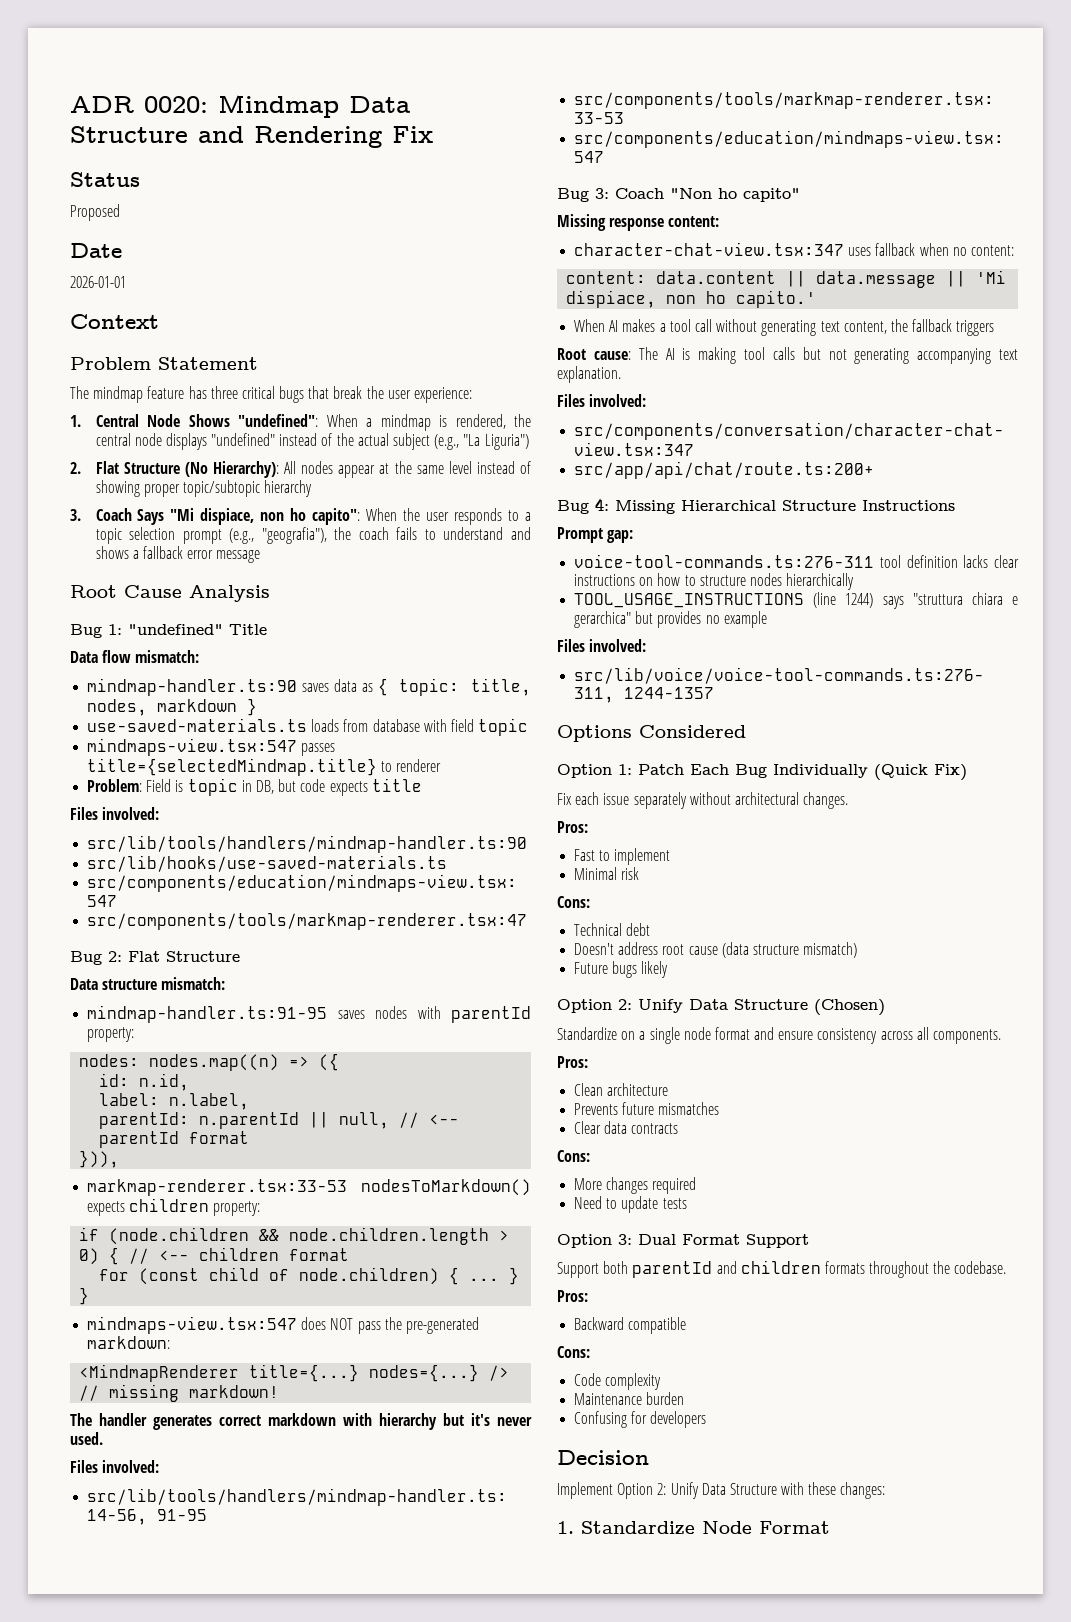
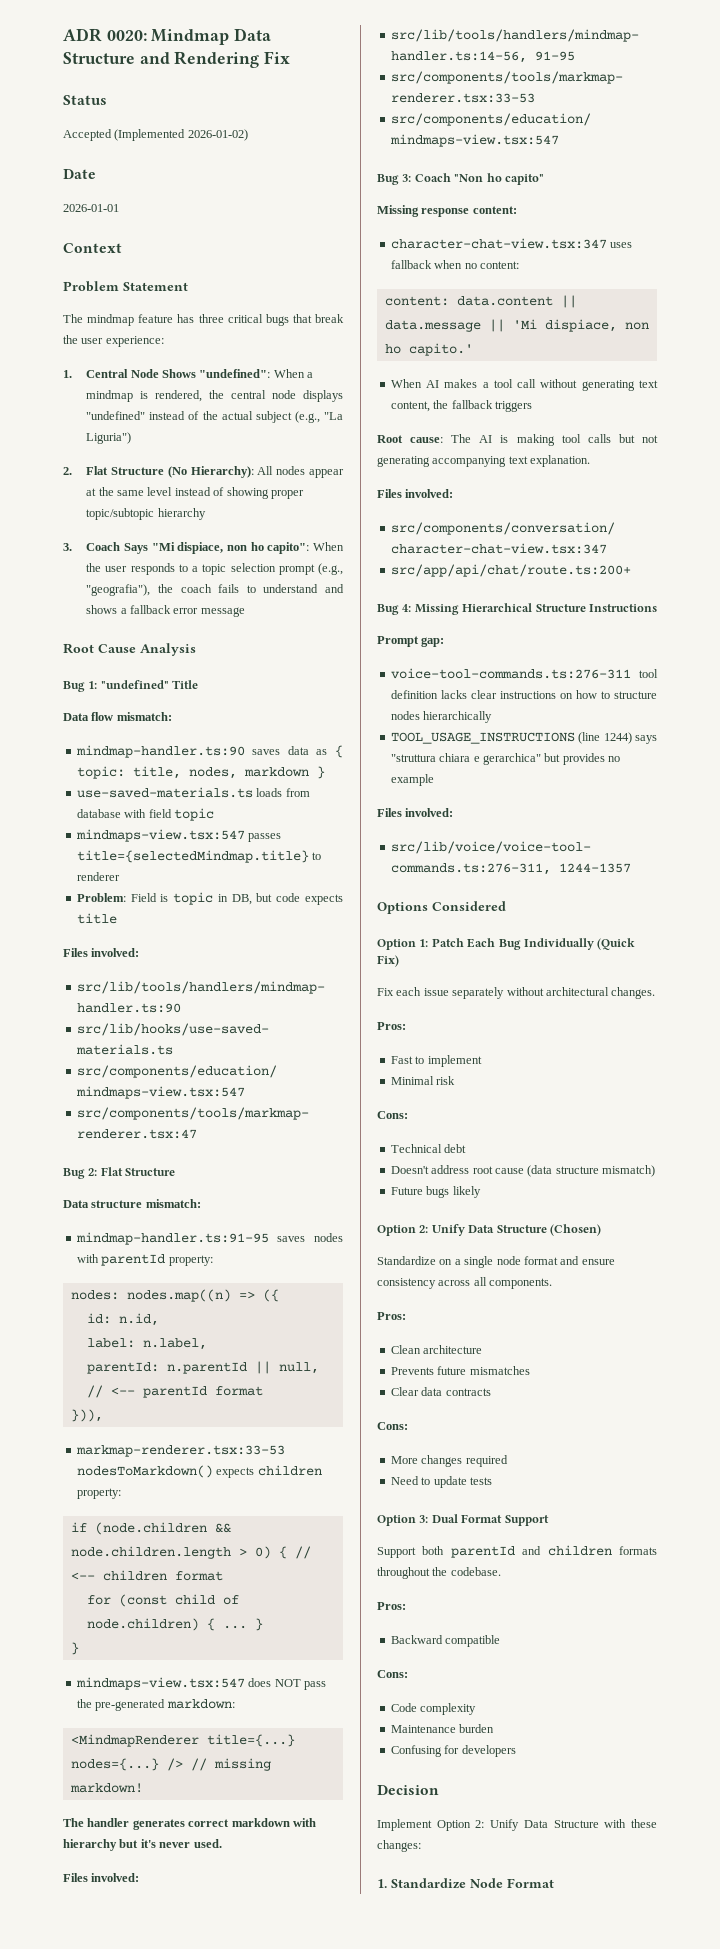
[70,204,120,221] Proposed -> [63,129,248,141] Accepted (Implemented 2026-01-02)

